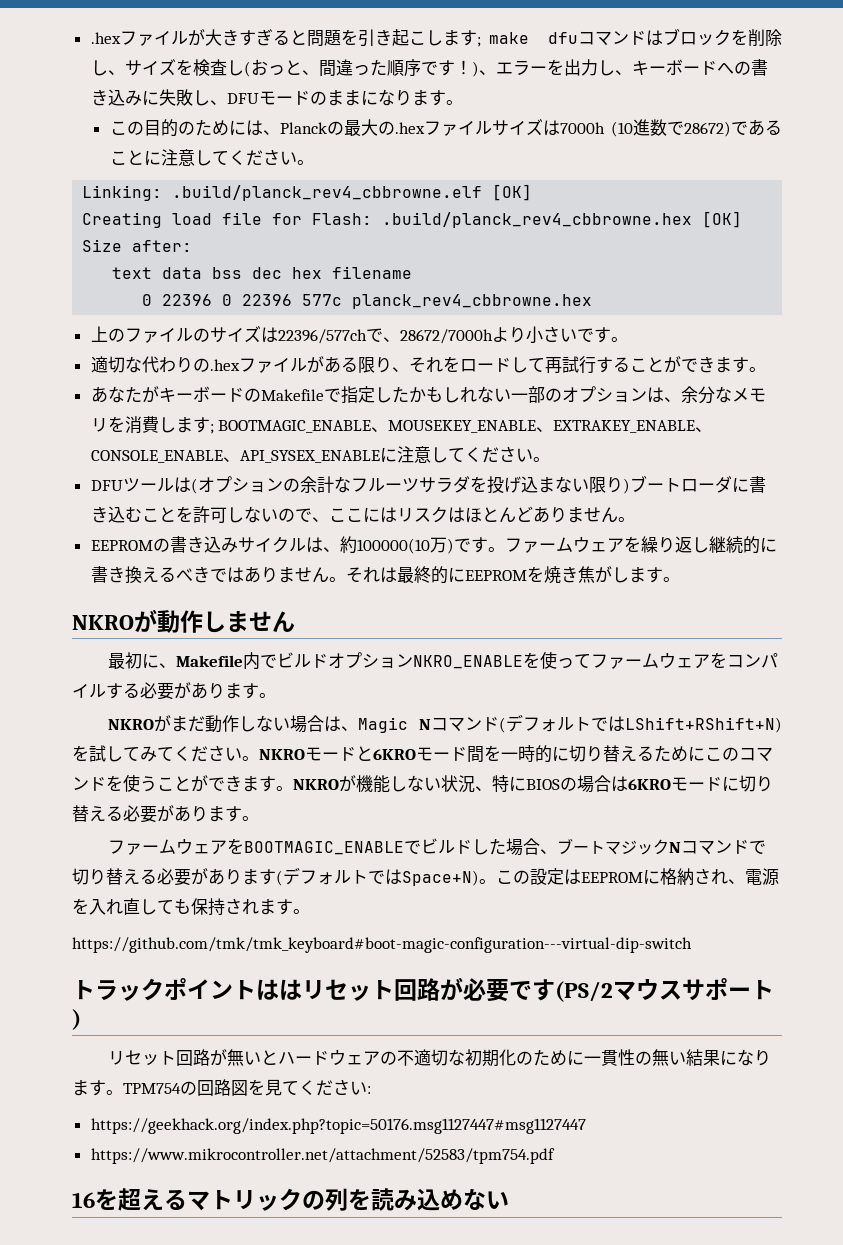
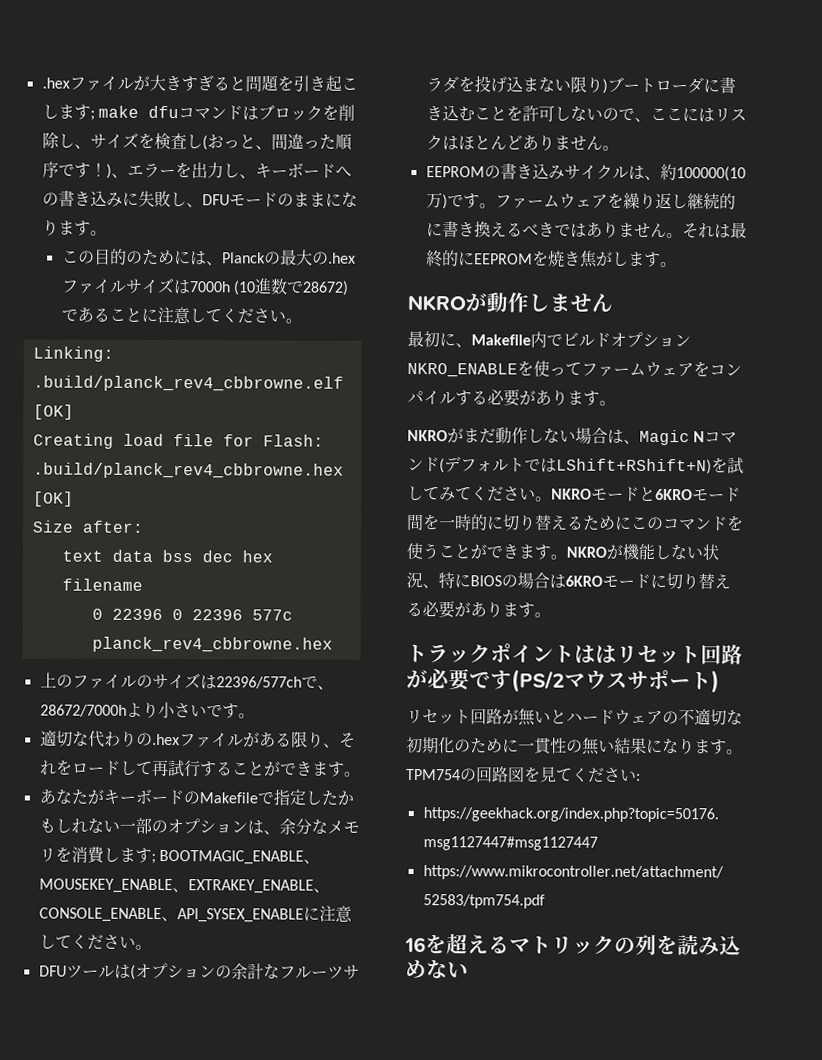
[107,838,766,856] [72,867,779,886] [72,898,310,916] [72,937,692,953] // ファームウェアをBOOTMAGIC_ENABLEでビルドした場合、ブートマジックNコマンドで切り替える必要があります(デフォルトではSpace+N)。この設定はEEPROMに格納され、電源を入れ直しても保持されます。 // https://github.com/tmk/tmk_keyboard#boot-magic-configuration---virtual-dip-switch -> (551, 615) none

